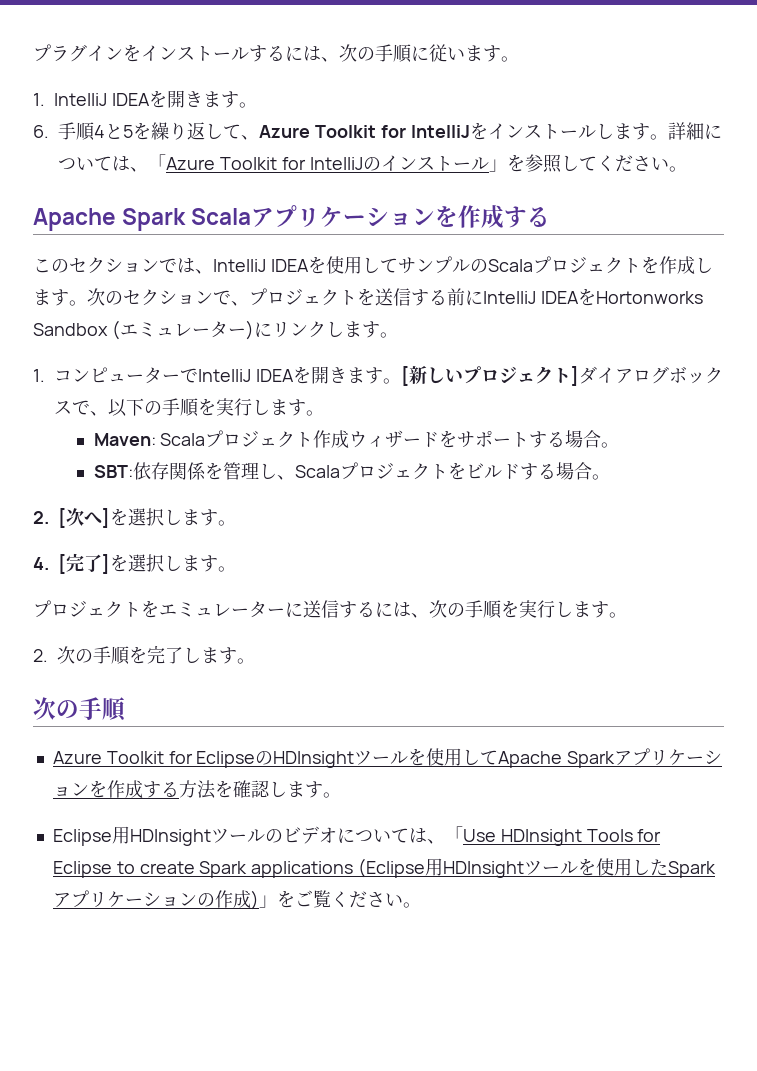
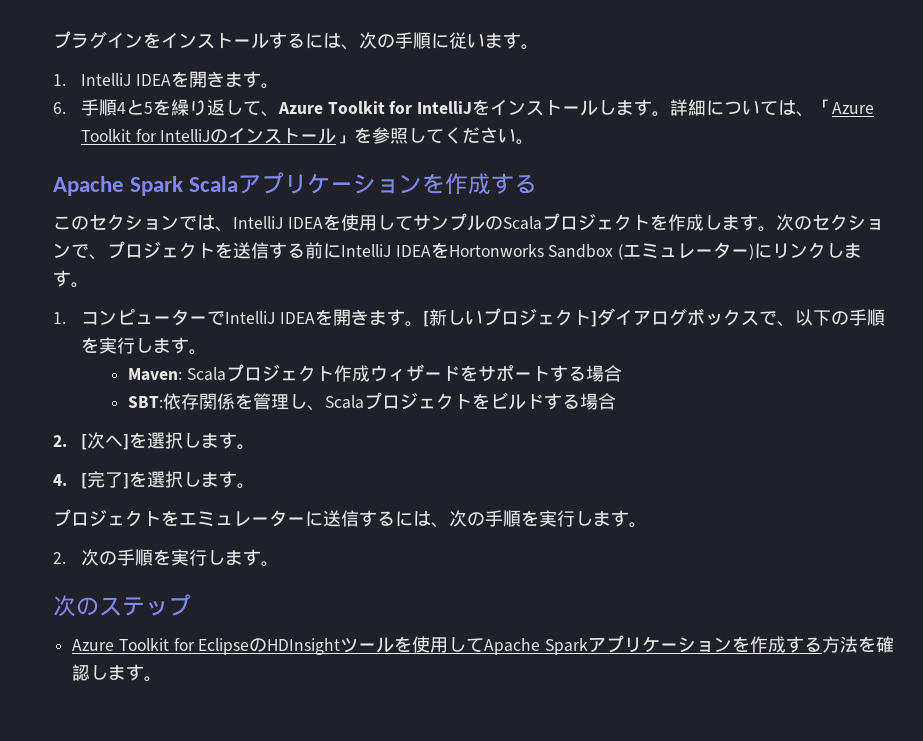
[601,442,620,448] 。 -> (622, 373) none
[591,474,610,480] 。 -> (617, 401) none
[147,645,183,664] 完了 -> [170,549,207,566] 実行
[79,697,126,721] 手順 -> [99,594,191,616] ステップ
[52,826,662,846] [52,858,717,878] [52,890,421,910] // Eclipse用HDInsightツールのビデオについては、「Use HDInsight Tools for Eclipse to create Spark applications (Eclipse用HDInsightツールを使用したSparkアプリケーションの作成)」をご覧ください。 -> (163, 679) none

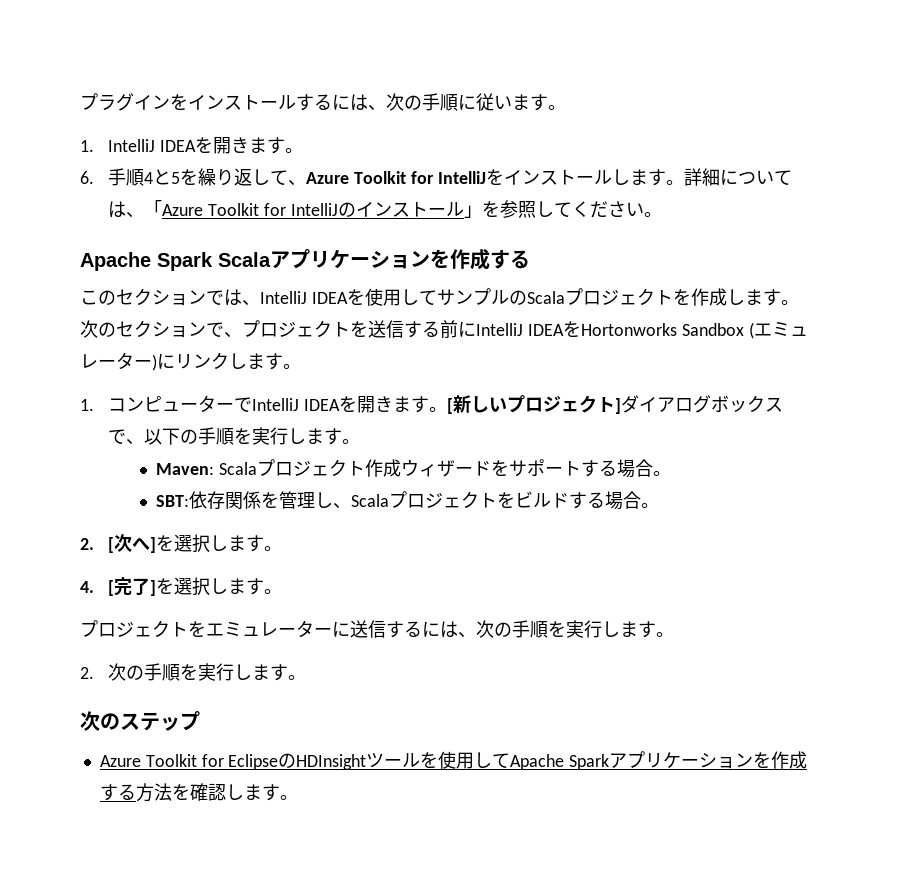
(622, 373) none -> [652,471,671,476] 。
(617, 401) none -> [641,503,660,508] 。

